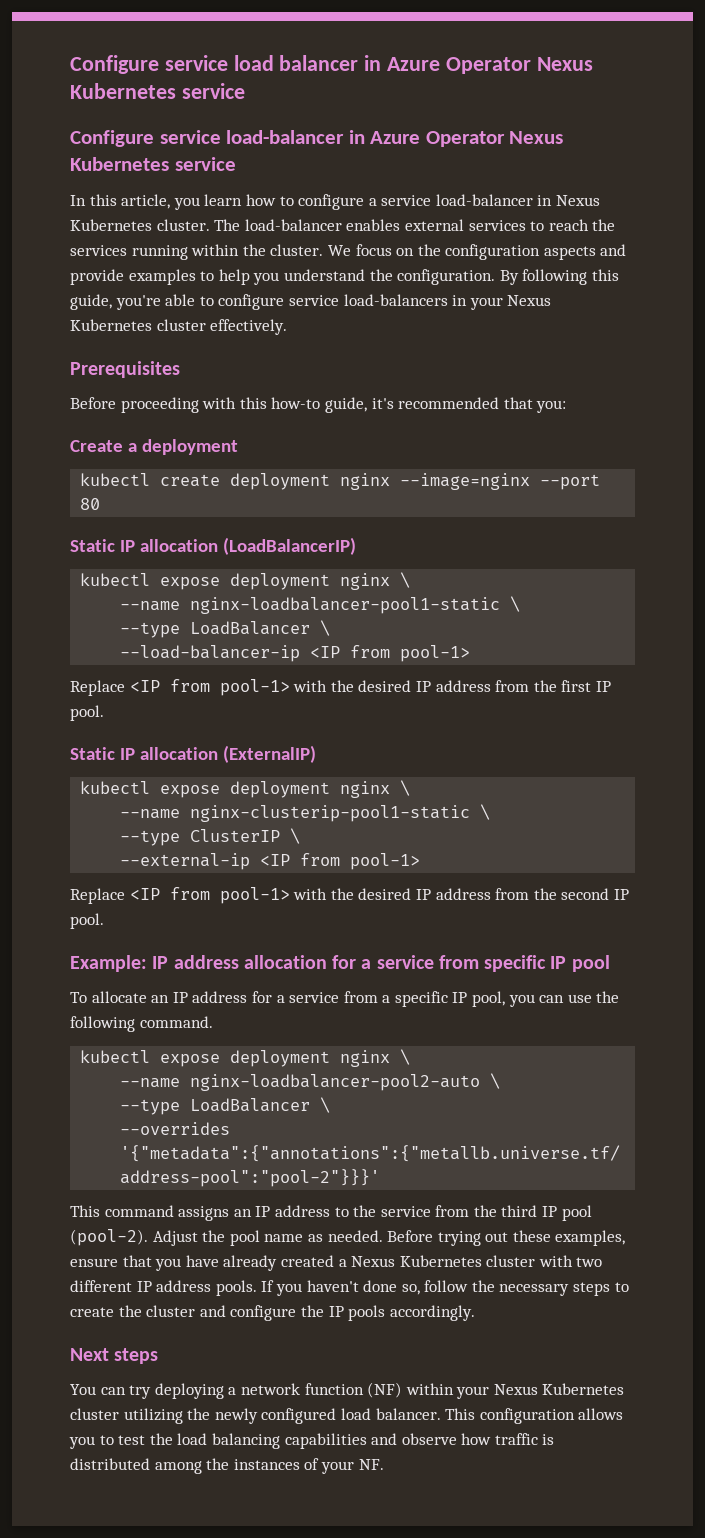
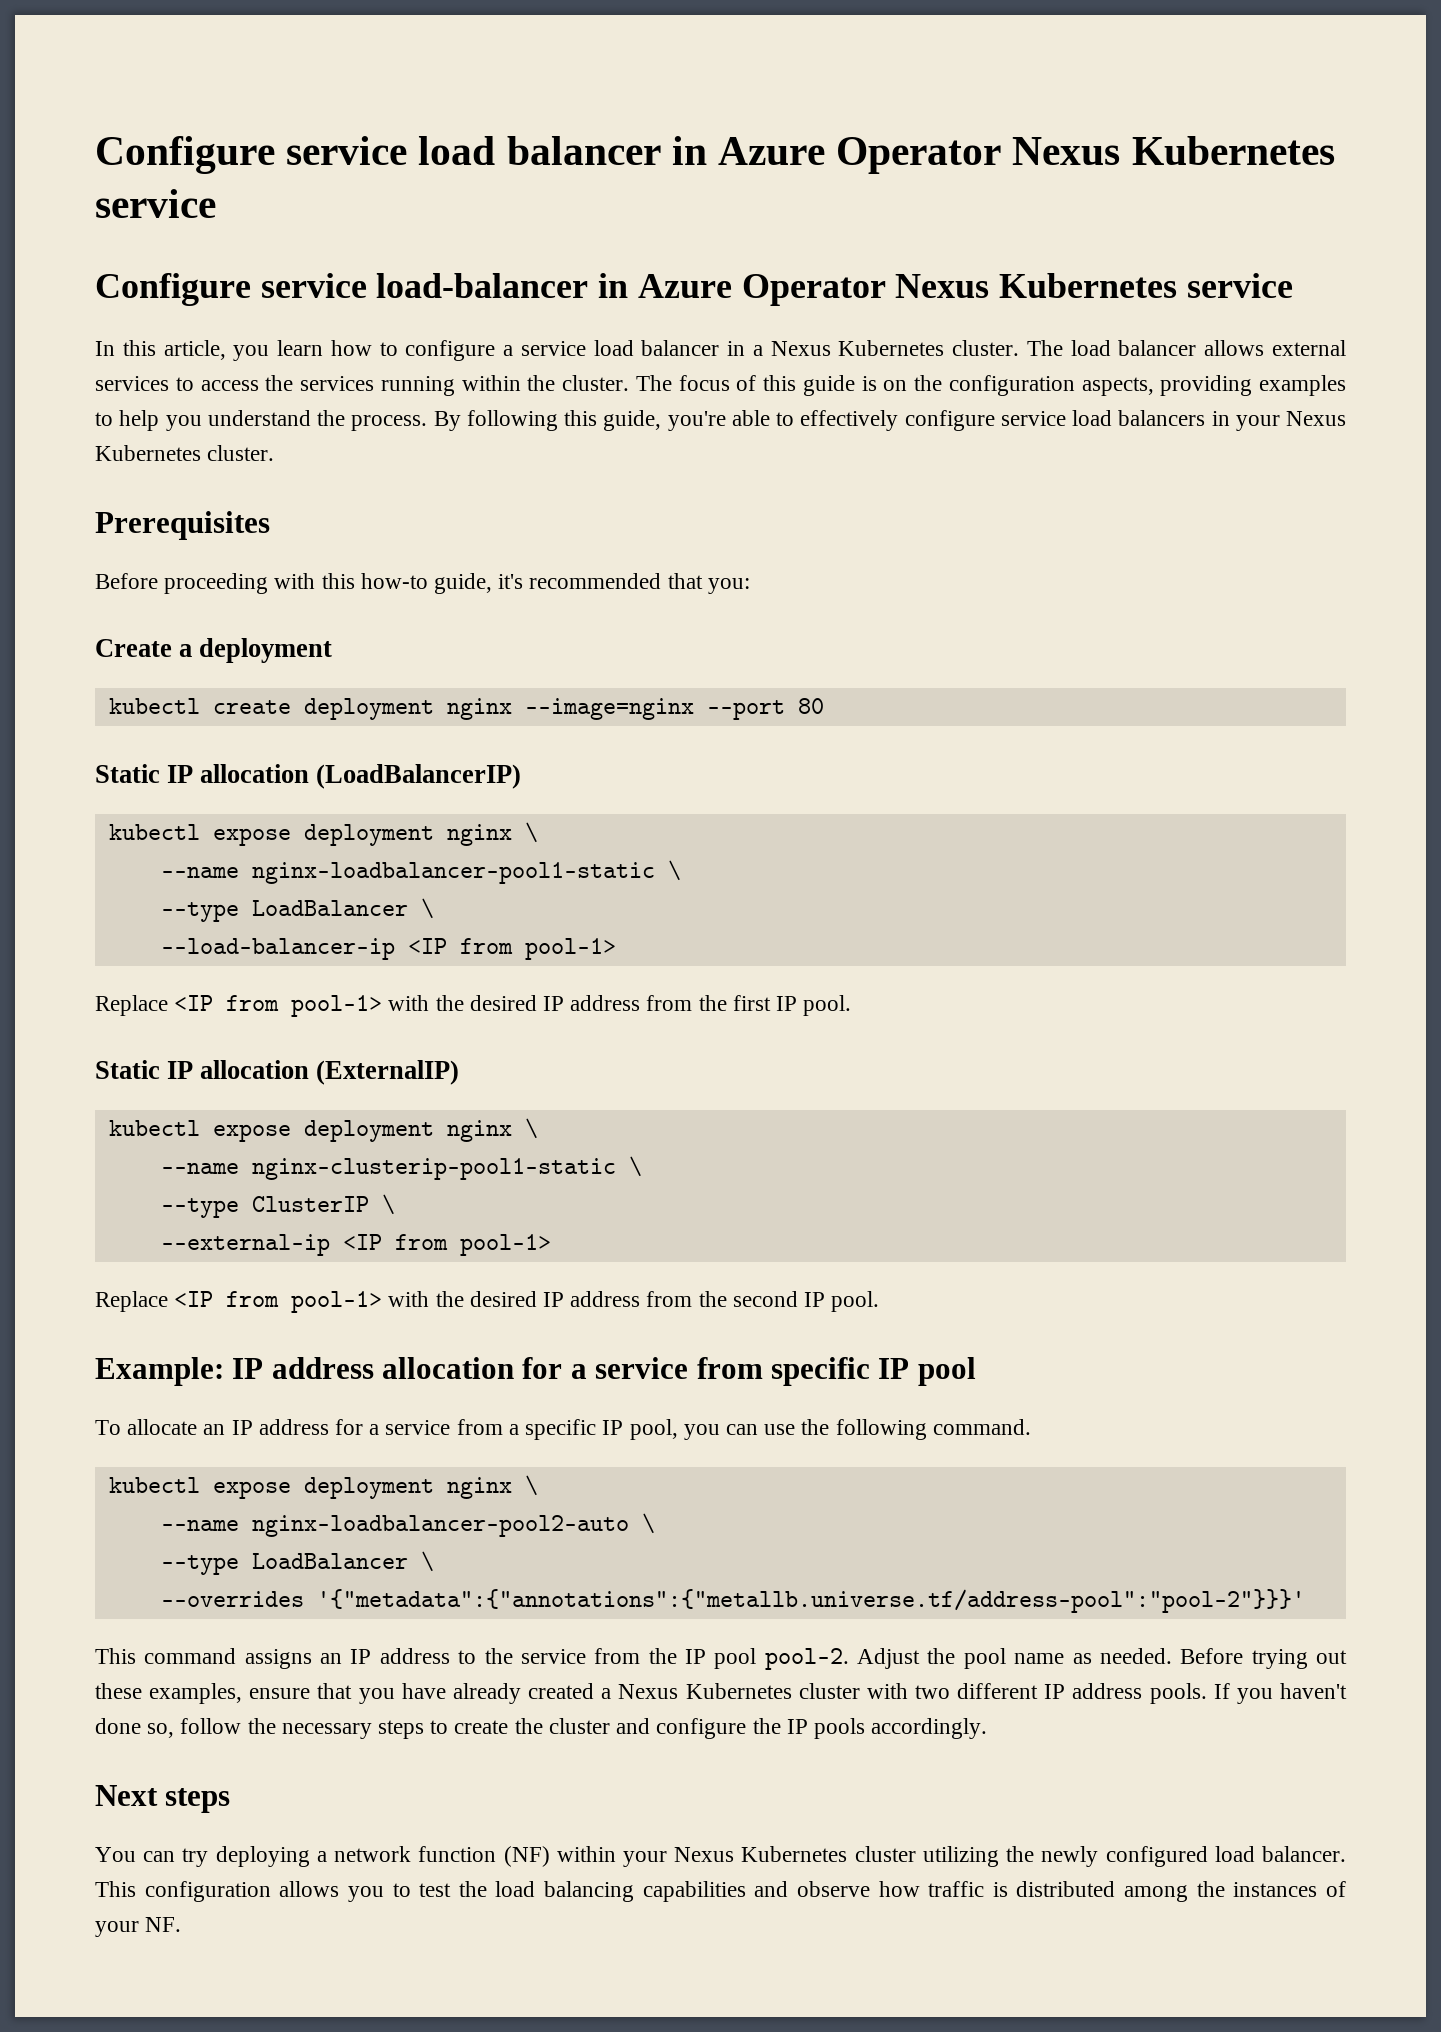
[435,194,553,206] load-balancer in -> [593,340,763,356] load balancer in a
[244,219,401,231] load-balancer enables -> [1070,340,1265,356] load balancer allows
[548,219,589,231] reach -> [200,380,259,391] access
[327,244,627,260] [70,269,124,285] We focus on the configuration aspects and provide -> [635,375,1253,396] The focus of this guide is on the configuration aspects, providing
[397,269,496,285] configuration. -> [351,415,428,431] process.
(214, 301) none -> [800,410,899,431] effectively
[343,294,448,306] load-balancers -> [1072,410,1206,426] load balancers
[156,319,288,335] cluster effectively. -> [207,445,275,461] cluster.
[501,1205,592,1221] [70,1229,148,1246] third IP pool (pool-2). -> [685,1648,849,1670] IP pool pool-2.

